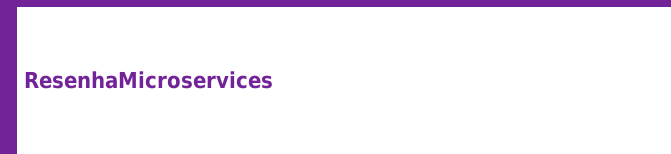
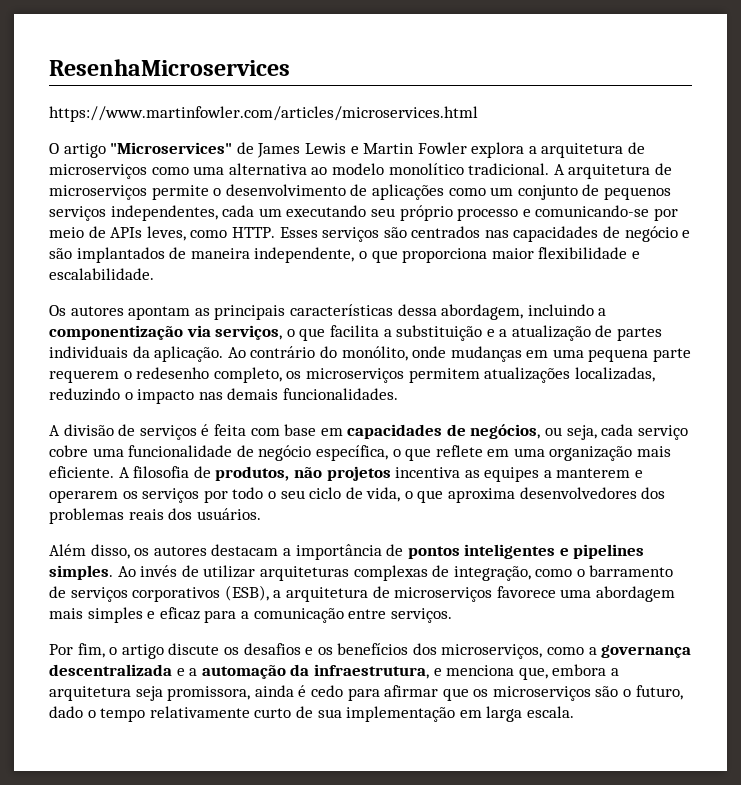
(273, 80) none -> [49,106,478,122] [49,142,646,158] [49,163,672,179] [49,184,671,200] [49,205,678,221] [49,226,691,242] [49,247,640,263] [49,268,154,280] [49,304,607,320] [49,325,663,341] [49,346,692,362] [49,367,655,383] [49,388,398,404] [49,424,688,440] [49,445,672,461] [49,466,644,482] [49,487,666,503] [49,508,261,524] [49,544,645,560] [49,565,674,581] [49,585,675,602] [49,607,452,623] [49,643,692,659] [49,664,619,680] [49,685,683,701] [49,706,574,722] // https://www.martinfowler.com/articles/microservices.html // O artigo "Microservices" de James Lewis e Martin Fowler explora a arquitetura de microserviços como uma alternativa ao modelo monolítico tradicional. A arquitetura de microserviços permite o desenvolvimento de aplicações como um conjunto de pequenos serviços independentes, cada um executando seu próprio processo e comunicando-se por meio de APIs leves, como HTTP. Esses serviços são centrados nas capacidades de negócio e são implantados de maneira independente, o que proporciona maior flexibilidade e escalabilidade. // Os autores apontam as principais características dessa abordagem, incluindo a componentização via serviços, o que facilita a substituição e a atualização de partes individuais da aplicação. Ao contrário do monólito, onde mudanças em uma pequena parte requerem o redesenho completo, os microserviços permitem atualizações localizadas, reduzindo o impacto nas demais funcionalidades. // A divisão de serviços é feita com base em capacidades de negócios, ou seja, cada serviço cobre uma funcionalidade de negócio específica, o que reflete em uma organização mais eficiente. A filosofia de produtos, não projetos incentiva as equipes a manterem e operarem os serviços por todo o seu ciclo de vida, o que aproxima desenvolvedores dos problemas reais dos usuários. // Além disso, os autores destacam a importância de pontos inteligentes e pipelines simples. Ao invés de utilizar arquiteturas complexas de integração, como o barramento de serviços corporativos (ESB), a arquitetura de microserviços favorece uma abordagem mais simples e eficaz para a comunicação entre serviços. // Por fim, o artigo discute os desafios e os benefícios dos microserviços, como a governança descentralizada e a automação da infraestrutura, e menciona que, embora a arquitetura seja promissora, ainda é cedo para afirmar que os microserviços são o futuro, dado o tempo relativamente curto de sua implementação em larga escala.

